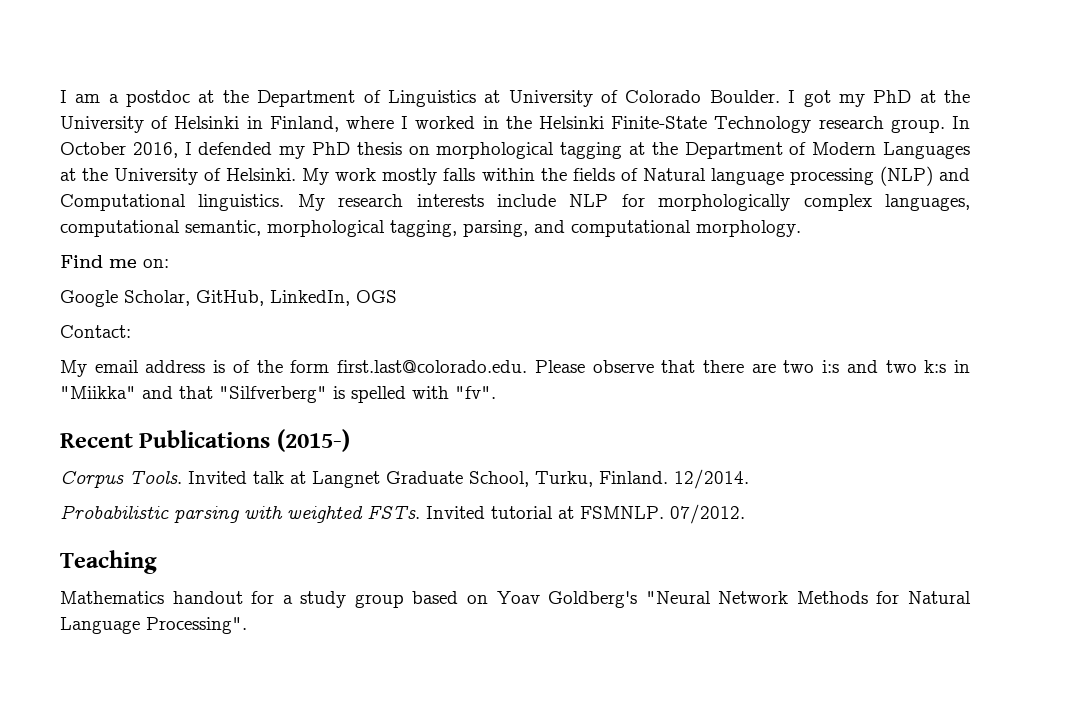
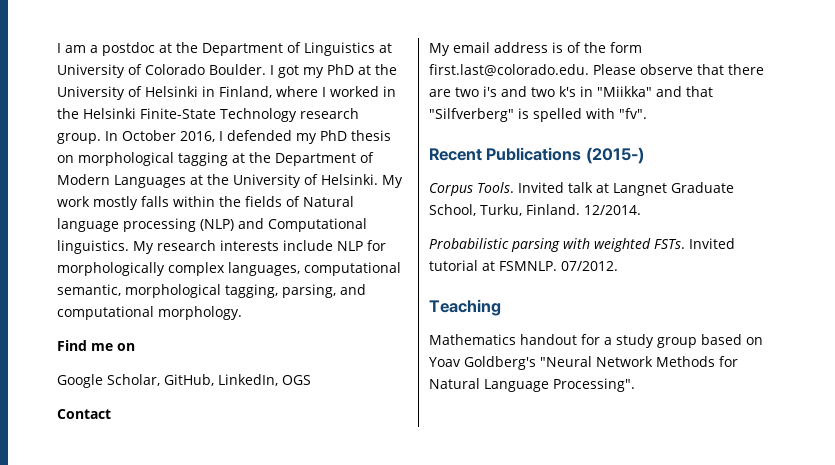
[143,259,169,268] on: -> [117,343,135,351] on
[60,325,131,338] Contact: -> [57,409,111,419] Contact
[822,360,840,373] i:s -> [483,86,497,97] i's
[924,360,947,373] k:s -> [559,86,576,97] k's

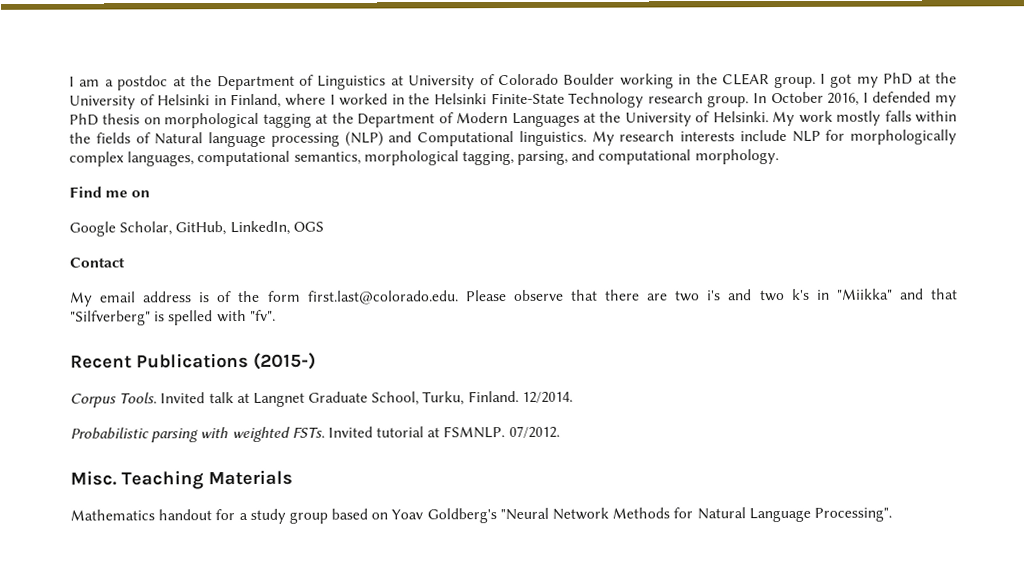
[209,64,266,75] Boulder. -> [563,73,816,89] Boulder working in the CLEAR group.
[57,284,121,296] semantic, -> [293,151,361,165] semantics,
(618, 266) none -> [70,470,117,486] Misc.
(501, 307) none -> [208,469,293,486] Materials

